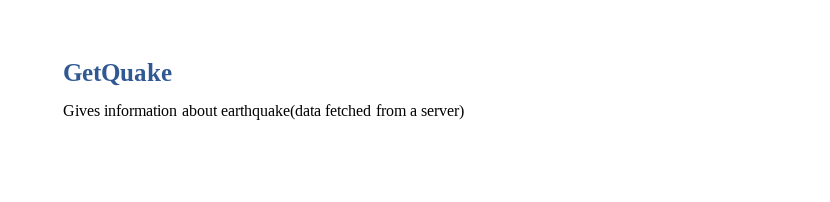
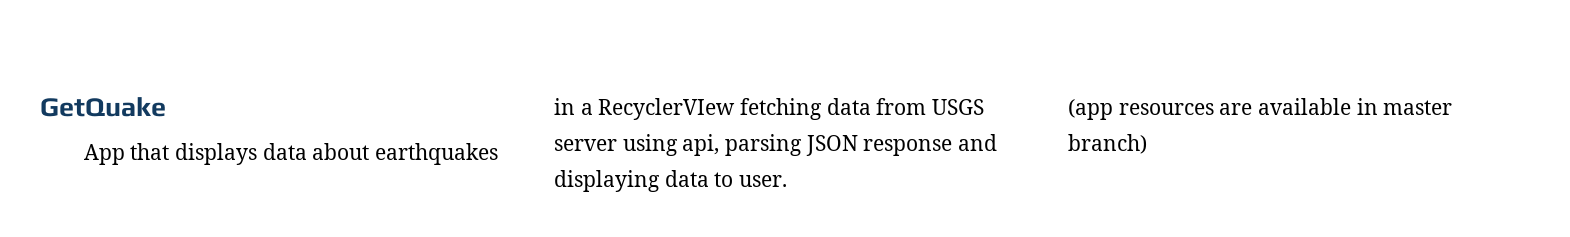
[63,104,465,120] Gives information about earthquake(data fetched from a server) -> [83,143,498,165] [554,98,985,120] [554,134,998,156] [554,170,788,192] [1068,98,1453,120] [1068,134,1147,154] App that displays data about earthquakes in a RecyclerVIew fetching data from USGS server using api, parsing JSON response and displaying data to user. // (app resources are available in master branch)

